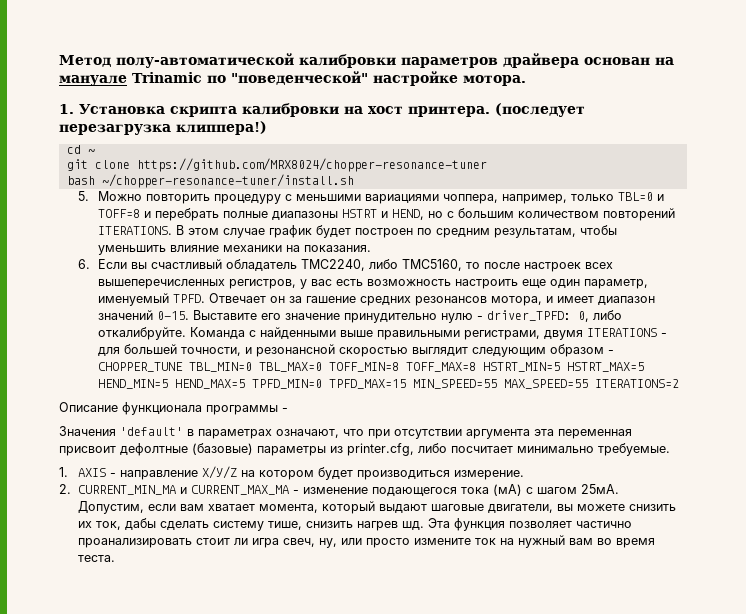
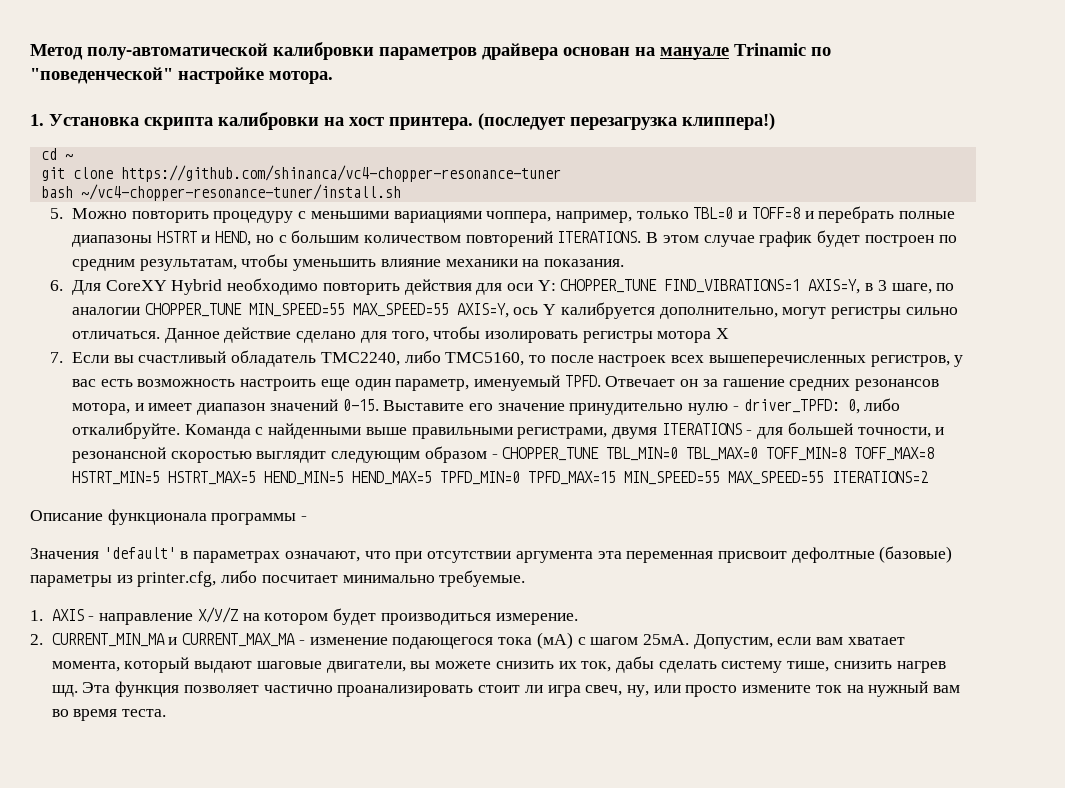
[136,158,487,172] https://github.com/MRX8024/chopper-resonance-tuner -> [120,165,561,182] https://github.com/shinanca/vc4-chopper-resonance-tuner
[101,174,354,188] ~/chopper-resonance-tuner/install.sh -> [80,184,401,201] ~/vc4-chopper-resonance-tuner/install.sh
(91, 264) none -> [71,278,955,295] [71,302,958,319] [71,326,730,343] [50,352,64,363] Для CoreXY Hybrid необходимо повторить действия для оси Y: CHOPPER_TUNE FIND_VIBRATIONS=1 AXIS=Y, в 3 шаге, по аналогии CHOPPER_TUNE MIN_SPEED=55 MAX_SPEED=55 AXIS=Y, ось Y калибруется дополнительно, могут регистры сильно отличаться. Данное действие сделано для того, чтобы изолировать регистры мотора X // 7.

